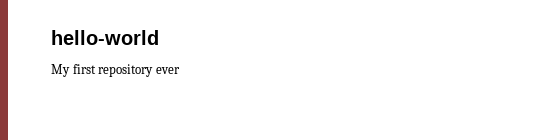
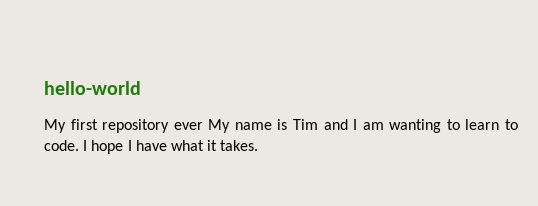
(180, 70) none -> [208,119,518,133] [44,140,259,154] My name is Tim and I am wanting to learn to code. I hope I have what it takes.

